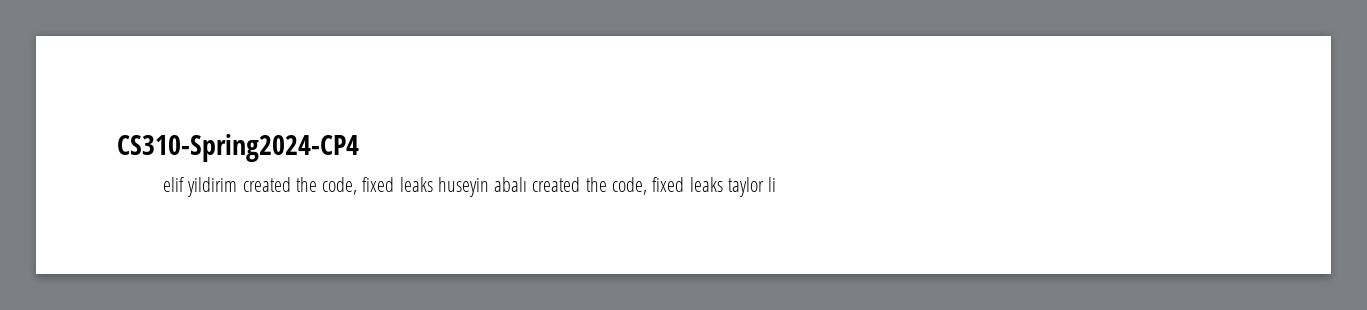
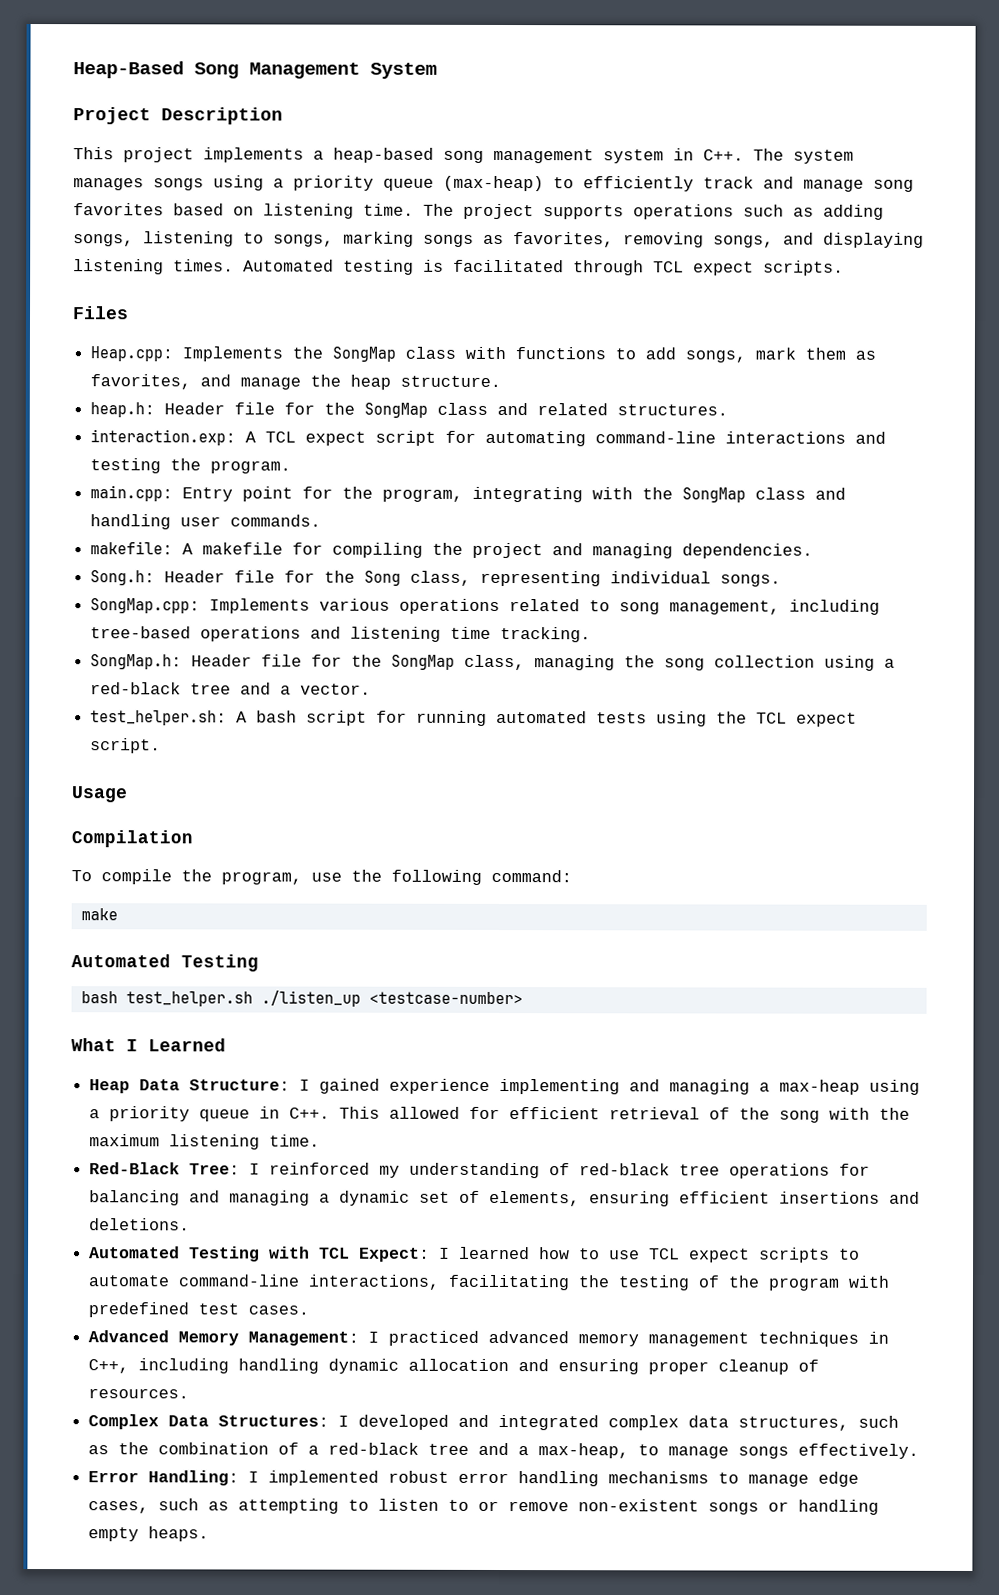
[117,134,359,162] [163,177,777,197] CS310-Spring2024-CP4 // elif yildirim created the code, fixed leaks huseyin abalı created the code, fixed leaks taylor li -> [73,61,437,79] [73,107,283,125] [73,147,854,164] [73,175,914,192] [73,203,884,220] [73,231,924,248] [73,259,844,276] [73,306,129,320] [90,346,877,363] [90,374,502,390] [90,402,729,418] [90,429,887,447] [90,458,292,474] [90,485,847,503] [90,514,322,530] [90,541,814,559] [90,570,782,587] [90,598,881,615] [90,626,592,643] [90,654,896,671] [90,682,372,695] [90,710,858,727] [90,738,162,754] [71,786,128,803] [71,830,193,848] [71,869,572,885] [80,908,118,921] [71,954,259,972] [80,990,523,1007] [71,1038,226,1052] [89,1078,921,1095] [89,1106,911,1123] [89,1134,321,1150] [89,1162,871,1179] [89,1190,921,1207] [89,1218,191,1231] [89,1246,861,1263] [88,1274,890,1291] [88,1302,310,1318] [88,1330,890,1347] [88,1358,820,1375] [88,1388,190,1399] [88,1414,900,1431] [88,1442,920,1459] [88,1470,860,1487] [88,1498,880,1515] [88,1526,210,1542] Heap-Based Song Management System // Project Description // This project implements a heap-based song management system in C++. The system manages songs using a priority queue (max-heap) to efficiently track and manage song favorites based on listening time. The project supports operations such as adding songs, listening to songs, marking songs as favorites, removing songs, and displaying listening times. Automated testing is facilitated through TCL expect scripts. // Files // Heap.cpp: Implements the SongMap class with functions to add songs, mark them as favorites, and manage the heap structure. // heap.h: Header file for the SongMap class and related structures. // interaction.exp: A TCL expect script for automating command-line interactions and testing the program. // main.cpp: Entry point for the program, integrating with the SongMap class and handling user commands. // makefile: A makefile for compiling the project and managing dependencies. // Song.h: Header file for the Song class, representing individual songs. // SongMap.cpp: Implements various operations related to song management, including tree-based operations and listening time tracking. // SongMap.h: Header file for the SongMap class, managing the song collection using a red-black tree and a vector. // test_helper.sh: A bash script for running automated tests using the TCL expect script. // Usage // Compilation // To compile the program, use the following command: // make // Automated Testing // bash test_helper.sh ./listen_up <testcase-number> // What I Learned // Heap Data Structure: I gained experience implementing and managing a max-heap using a priority queue in C++. This allowed for efficient retrieval of the song with the maximum listening time. // Red-Black Tree: I reinforced my understanding of red-black tree operations for balancing and managing a dynamic set of elements, ensuring efficient insertions and deletions. // Automated Testing with TCL Expect: I learned how to use TCL expect scripts to automate command-line interactions, facilitating the testing of the program with predefined test cases. // Advanced Memory Management: I practiced advanced memory management techniques in C++, including handling dynamic allocation and ensuring proper cleanup of resources. // Complex Data Structures: I developed and integrated complex data structures, such as the combination of a red-black tree and a max-heap, to manage songs effectively. // Error Handling: I implemented robust error handling mechanisms to manage edge cases, such as attempting to listen to or remove non-existent songs or handling empty heaps.

